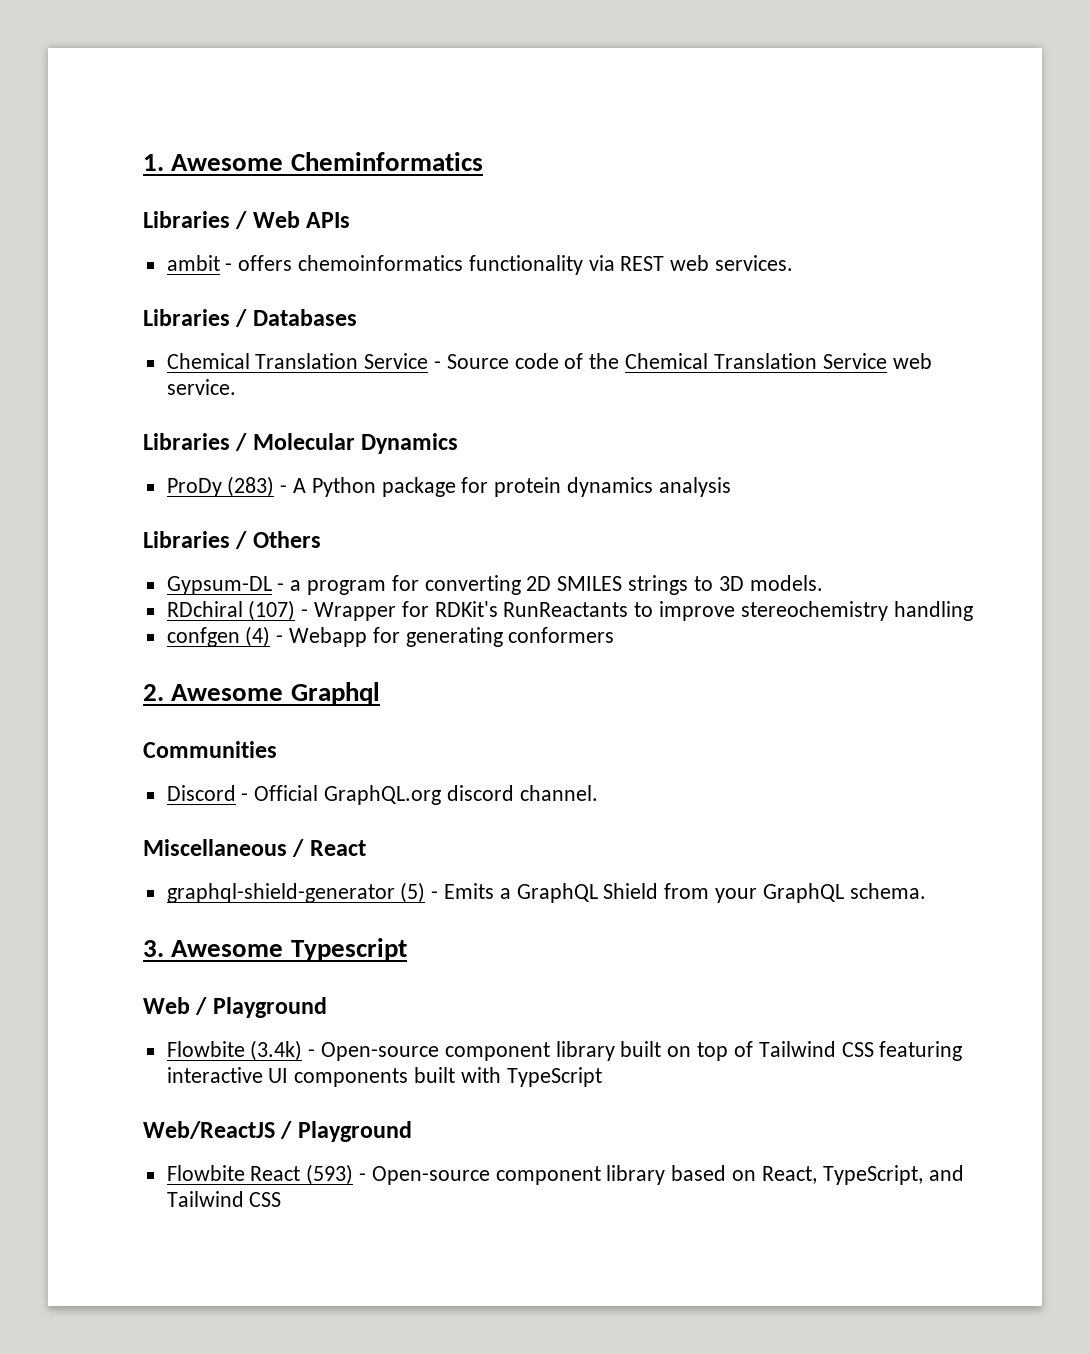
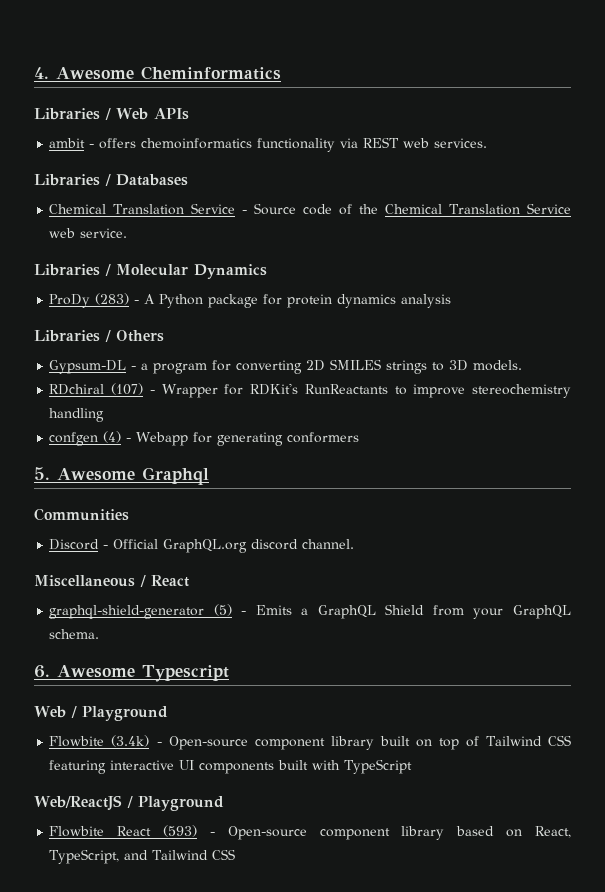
[143,154,164,171] 1. -> [34,67,49,79] 4.
[143,684,164,701] 2. -> [34,467,50,480] 5.
[143,940,164,957] 3. -> [34,665,50,678] 6.

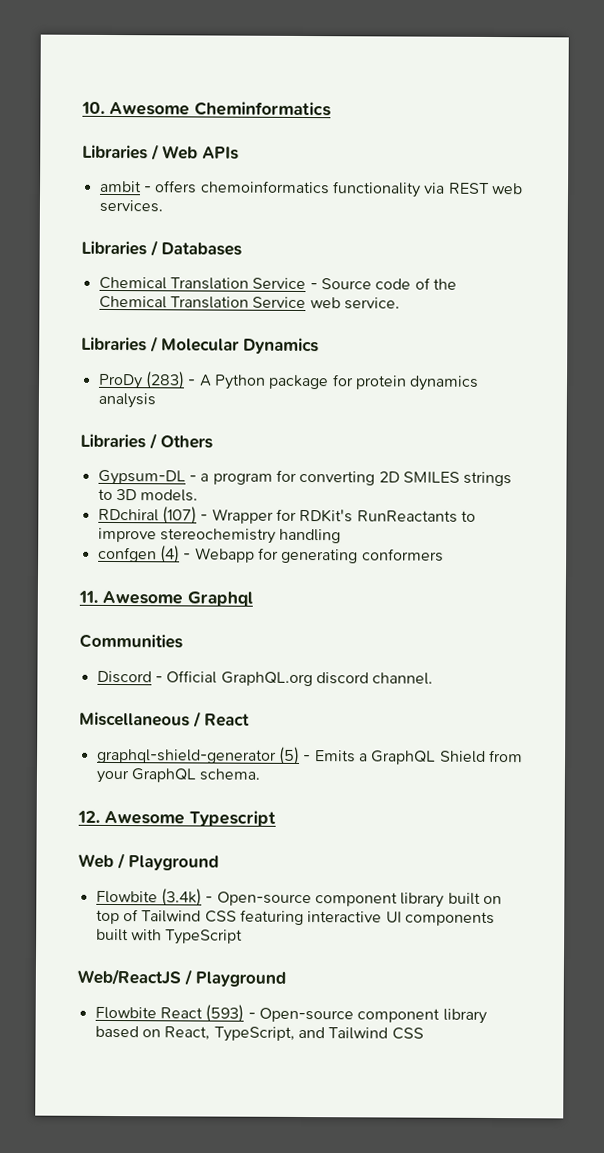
[34,67,49,79] 4. -> [81,101,105,114] 10.
[34,467,50,480] 5. -> [78,590,98,603] 11.
[34,665,50,678] 6. -> [77,810,100,823] 12.

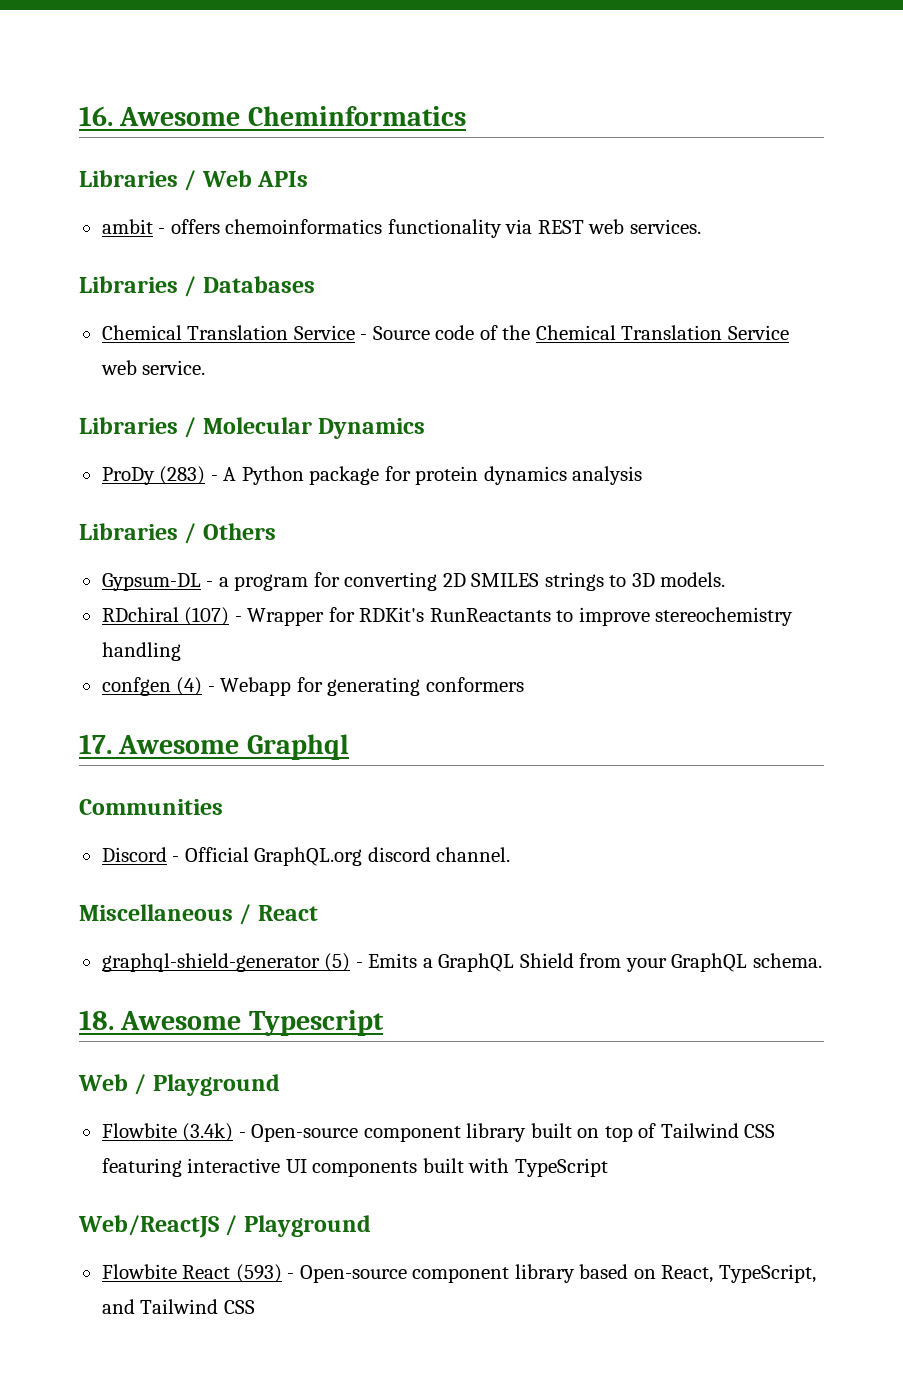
[81,101,105,114] 10. -> [79,106,113,126] 16.
[78,590,98,603] 11. -> [79,734,112,754] 17.
[77,810,100,823] 12. -> [79,1010,114,1030] 18.

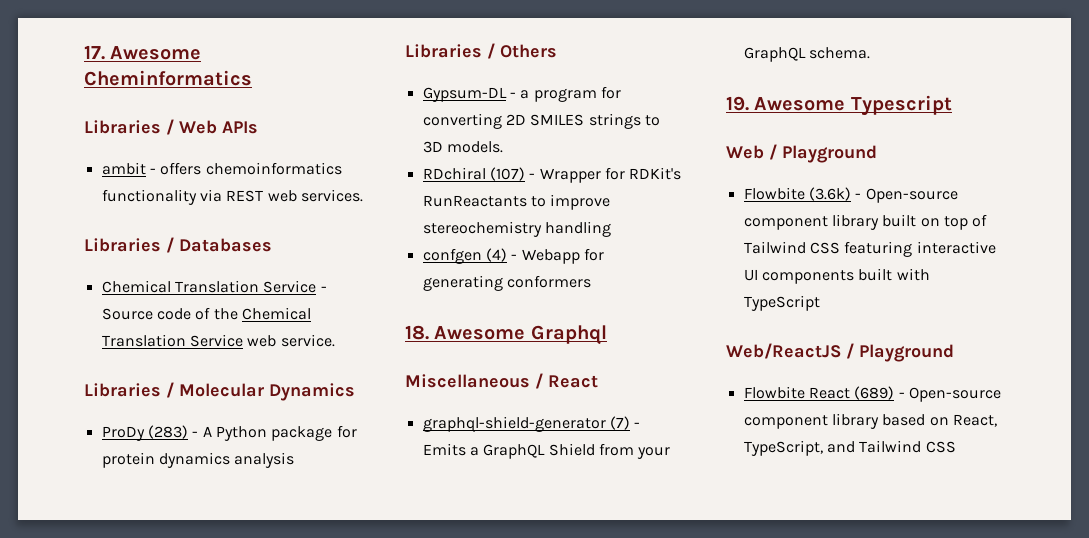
[79,106,113,126] 16. -> [84,45,105,60] 17.
[79,734,112,754] 17. -> [405,325,429,340] 18.
[79,799,223,815] [101,847,511,866] // Communities // Discord - Official GraphQL.org discord channel. -> (607, 335) none
[324,953,351,972] (5) -> [609,416,630,430] (7)
[79,1010,114,1030] 18. -> [726,96,749,111] 19.
[182,1123,234,1142] (3.4k) -> [808,187,851,201] (3.6k)
[235,1264,282,1283] (593) -> [854,386,895,400] (689)

